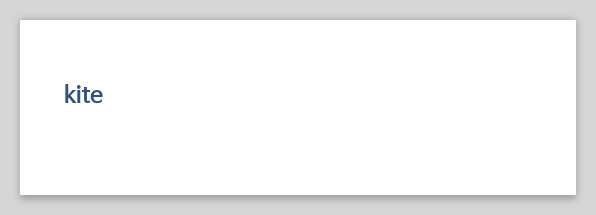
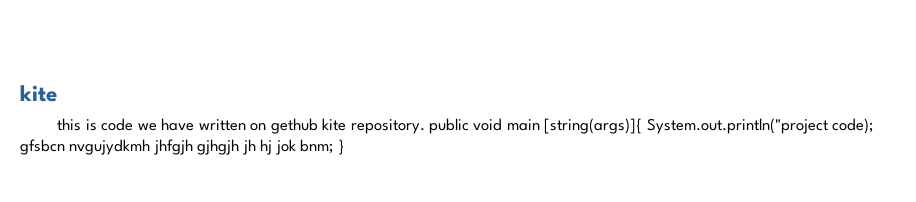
[64,84,103,104] kite -> [20,85,57,102] [57,118,874,134] [20,139,344,155] kite // this is code we have written on gethub kite repository. public void main [string(args)]{ System.out.println("project code); gfsbcn nvgujydkmh jhfgjh gjhgjh jh hj jok bnm; }

